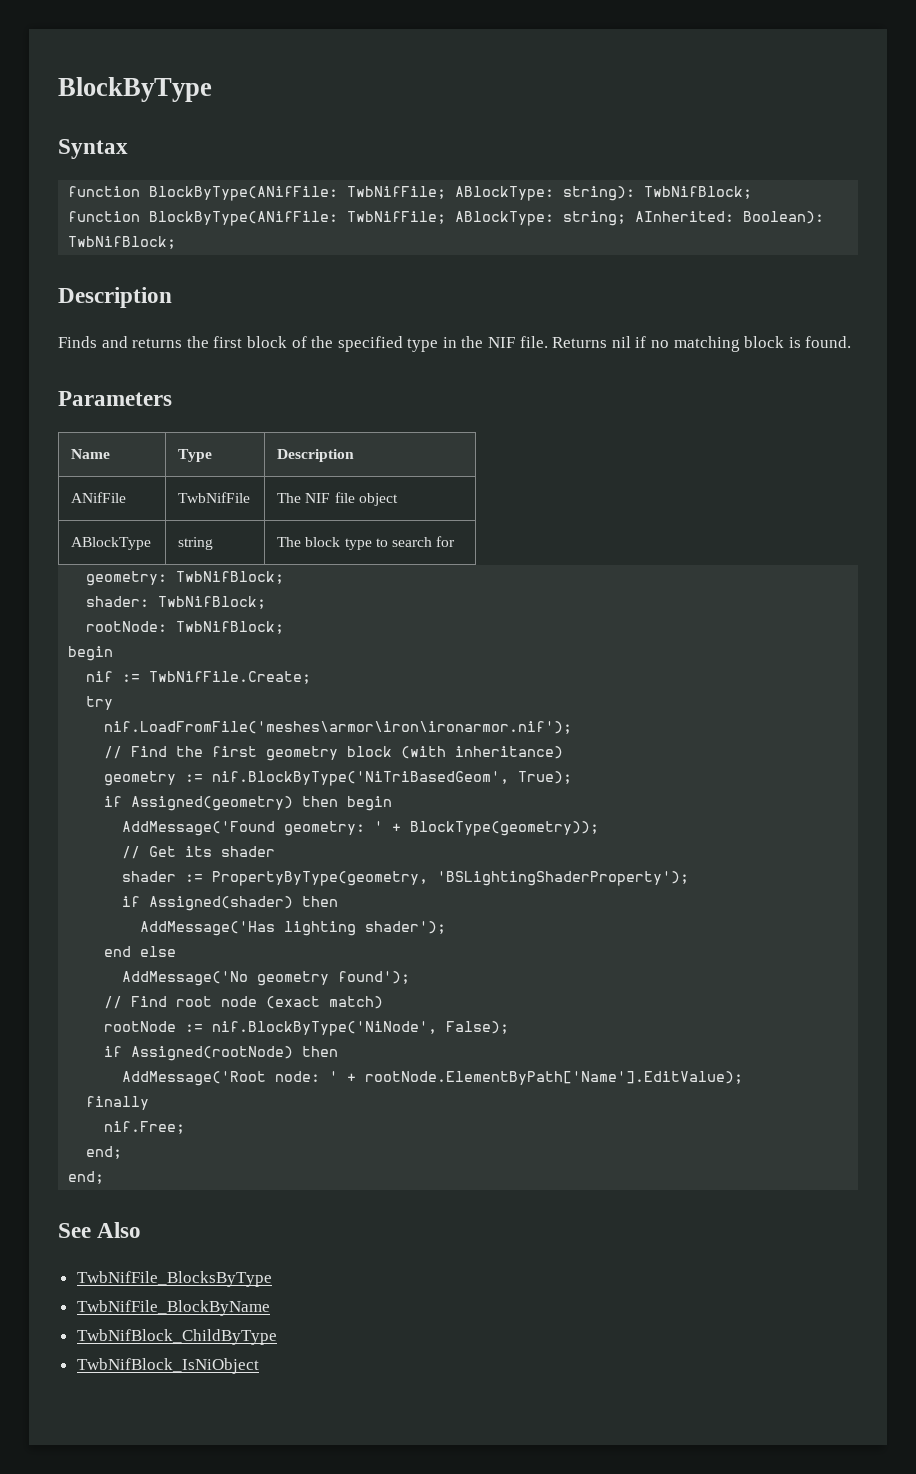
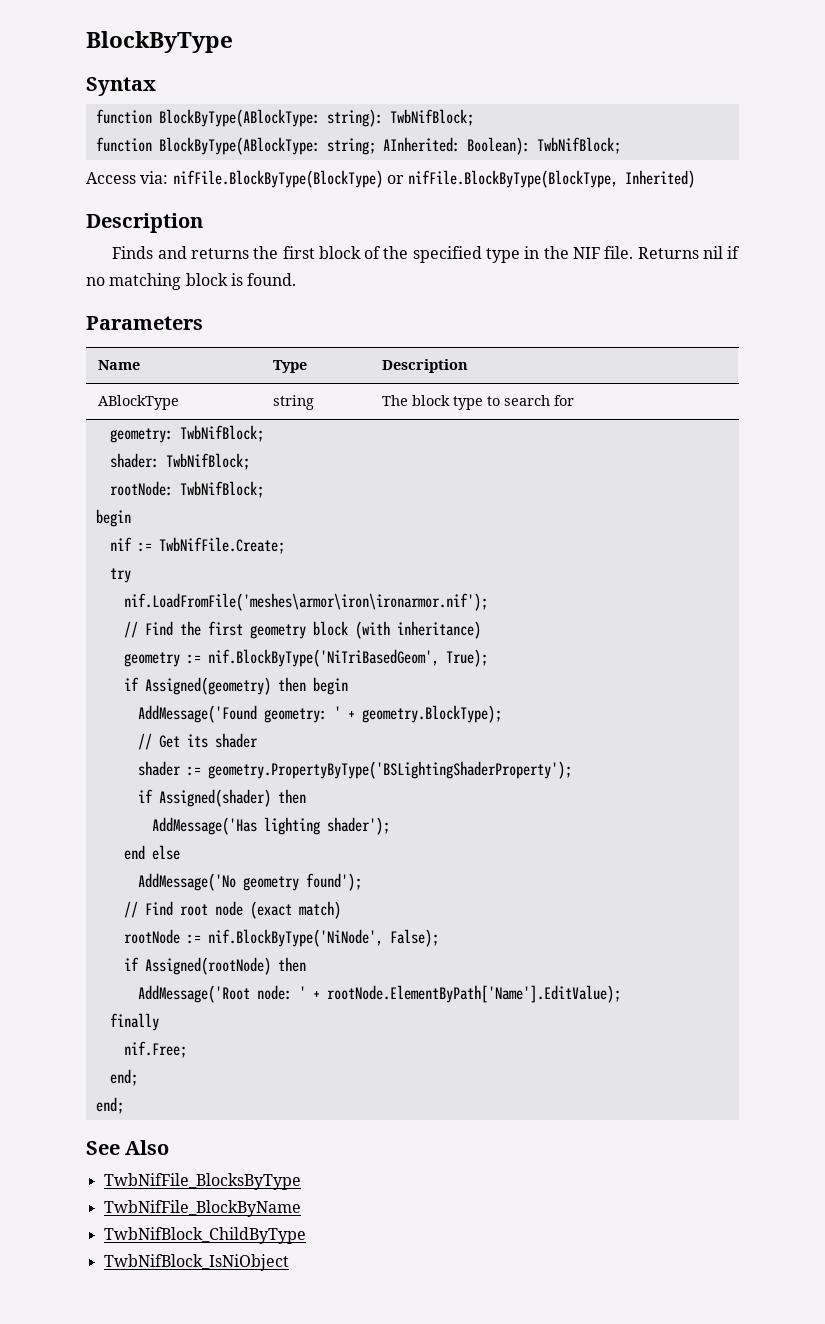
[149,186,555,201] BlockByType(ANifFile: TwbNifFile; ABlockType: -> [158,109,320,127] BlockByType(ABlockType:
[149,211,555,226] BlockByType(ANifFile: TwbNifFile; ABlockType: -> [158,137,320,155] BlockByType(ABlockType:
(177, 242) none -> [86,170,696,188] // Access via: nifFile.BlockByType(BlockType) or nifFile.BlockByType(BlockType, Inherited)
[71,492,127,503] [178,492,251,503] [277,492,398,506] // ANifFile | TwbNifFile | The NIF file object -> (468, 366) none
[410,821,600,836] BlockType(geometry)); -> [361,705,502,723] geometry.BlockType);
[212,871,690,886] PropertyByType(geometry, 'BSLightingShaderProperty'); -> [207,761,572,779] geometry.PropertyByType('BSLightingShaderProperty');

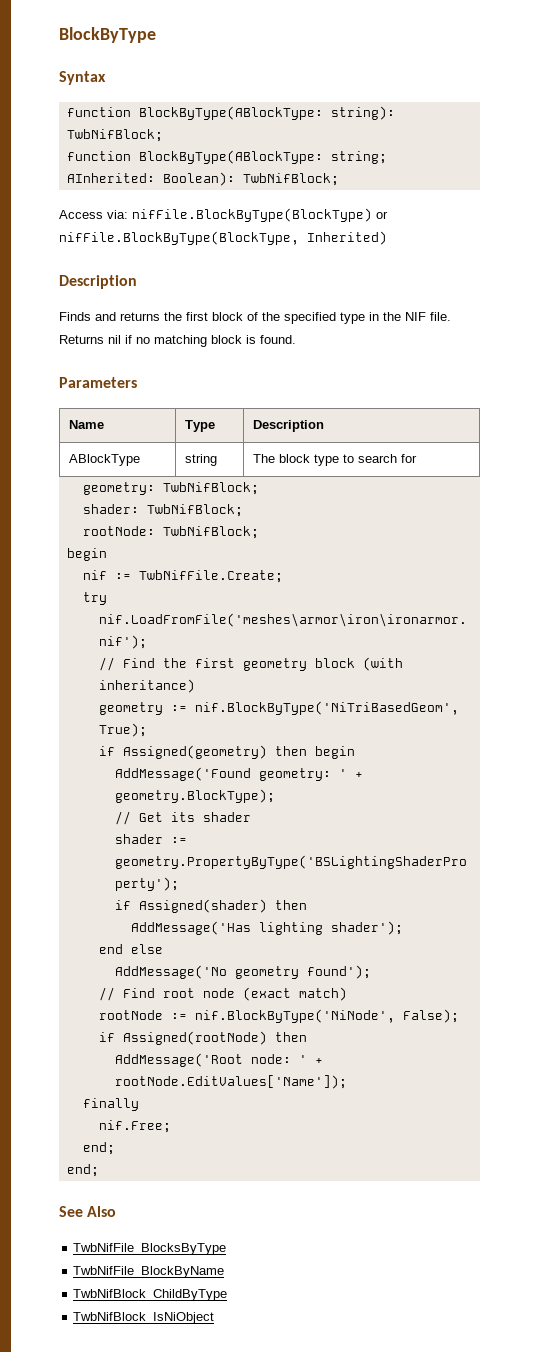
[326,985,621,1003] rootNode.ElementByPath['Name'].EditValue); -> [114,1075,347,1089] rootNode.EditValues['Name']);

